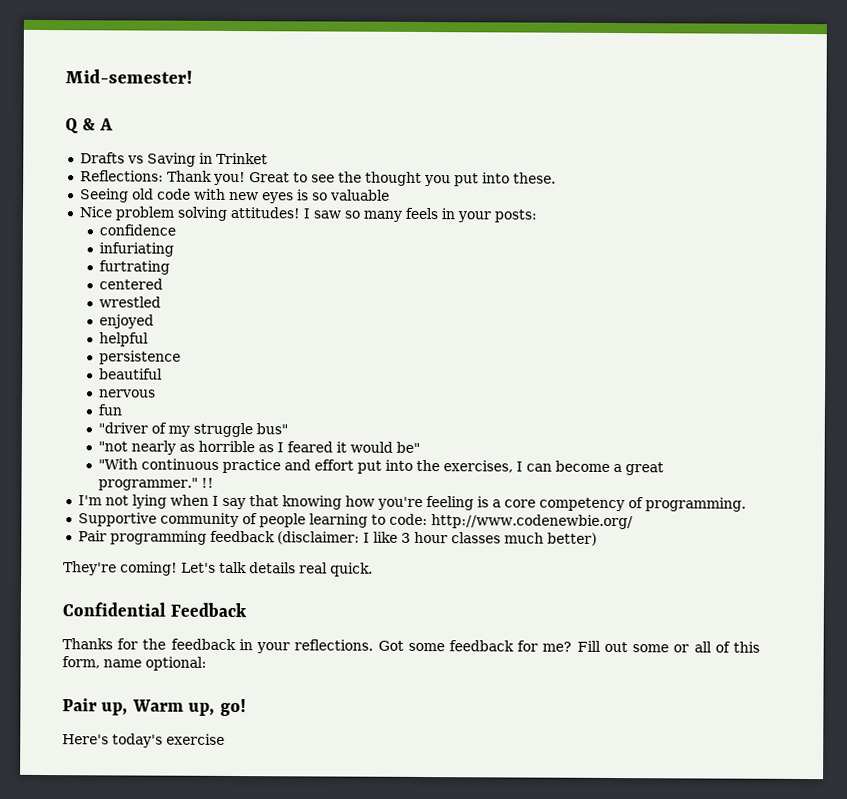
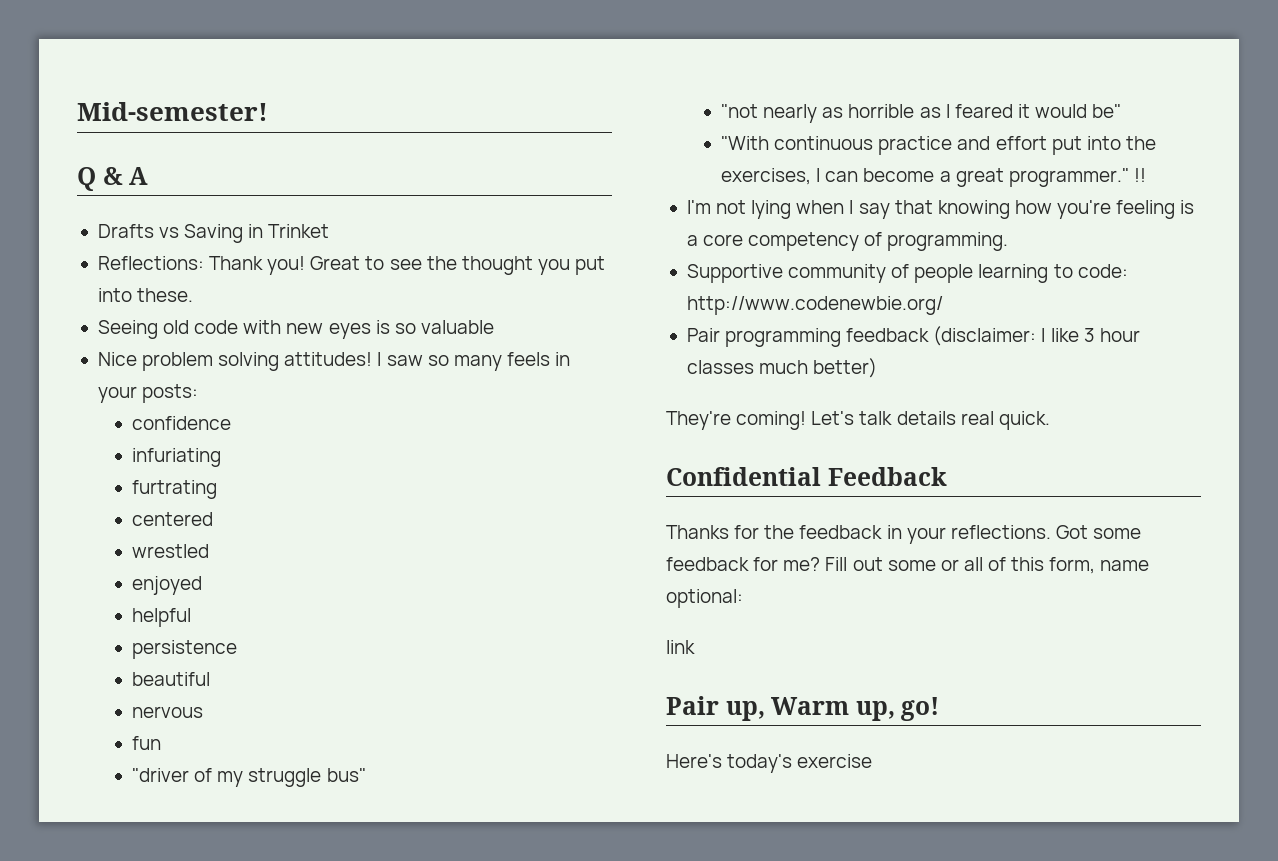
(207, 663) none -> [666,640,695,654] // link

